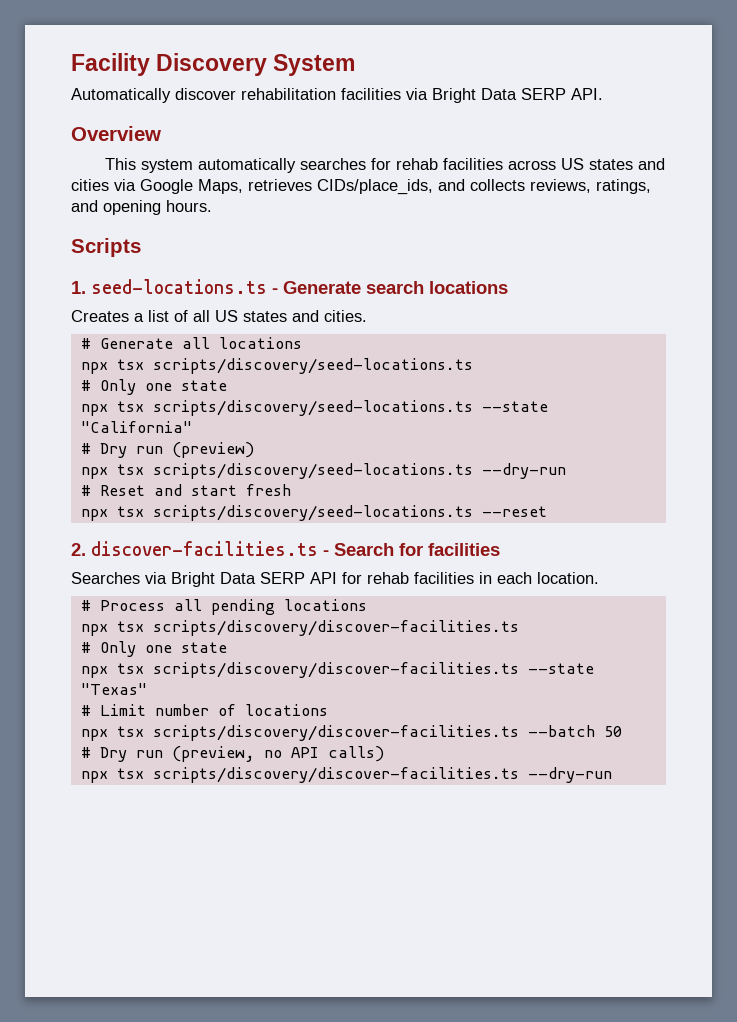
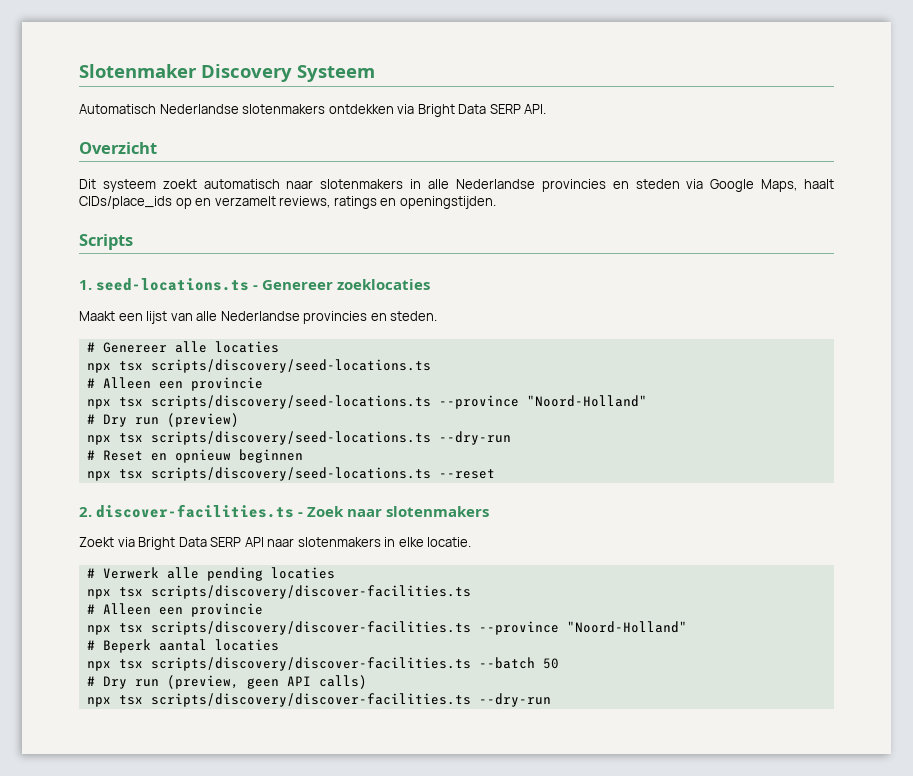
[71,53,356,76] [71,88,401,103] Facility Discovery System // Automatically discover rehabilitation facilities -> [79,64,375,82] [79,104,394,114] Slotenmaker Discovery Systeem // Automatisch Nederlandse slotenmakers ontdekken
[71,126,161,141] [105,158,666,173] [71,179,651,195] [71,200,212,215] [71,238,141,257] [71,279,508,294] [71,310,367,322] [80,337,302,349] Overview // This system automatically searches for rehab facilities across US states and cities via Google Maps, retrieves CIDs/place_ids, and collects reviews, ratings, and opening hours. // Scripts // 1. seed-locations.ts - Generate search locations // Creates a list of all US states and cities. // # Generate all locations -> [79,142,157,154] [79,179,835,192] [79,196,496,209] [79,234,133,250] [79,278,431,291] [79,311,438,324] [86,341,279,353] Overzicht // Dit systeem zoekt automatisch naar slotenmakers in alle Nederlandse provincies en steden via Google Maps, haalt CIDs/place_ids op en verzamelt reviews, ratings en openingstijden. // Scripts // 1. seed-locations.ts - Genereer zoeklocaties // Maakt een lijst van alle Nederlandse provincies en steden. // # Genereer alle locaties
[99,379,227,395] [80,400,548,416] [80,421,192,433] Only one state // npx tsx scripts/discovery/seed-locations.ts --state "California" -> [102,377,263,391] [86,395,647,409] Alleen een provincie // npx tsx scripts/discovery/seed-locations.ts --province "Noord-Holland"
[153,484,291,496] and start fresh -> [150,449,303,463] en opnieuw beginnen
[334,543,500,556] [71,572,140,584] Search for facilities // Searches -> [307,506,490,517] [79,537,114,547] Zoek naar slotenmakers // Zoekt
[342,572,599,584] [80,599,367,615] for rehab facilities in each location. // # Process all pending locations -> [267,537,472,547] [86,567,335,581] naar slotenmakers in elke locatie. // # Verwerk alle pending locaties
[99,641,227,657] [80,662,594,678] [80,683,147,695] [80,704,328,716] Only one state // npx tsx scripts/discovery/discover-facilities.ts --state "Texas" // # Limit number of locations -> [102,603,263,617] [86,621,687,635] [86,639,279,653] Alleen een provincie // npx tsx scripts/discovery/discover-facilities.ts --province "Noord-Holland" // # Beperk aantal locaties
[263,750,282,758] no -> [246,678,279,689] geen

